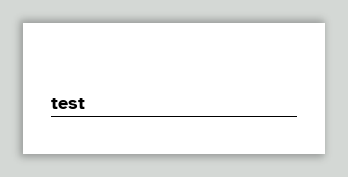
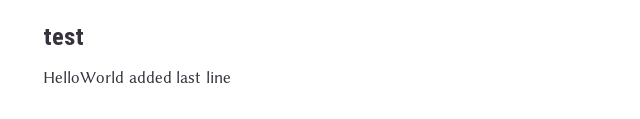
(85, 103) none -> [43,71,231,83] // HelloWorld added last line

